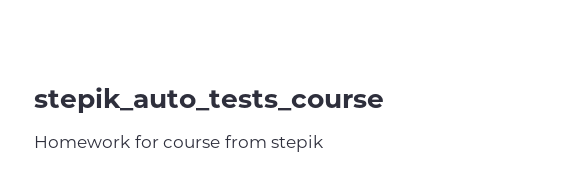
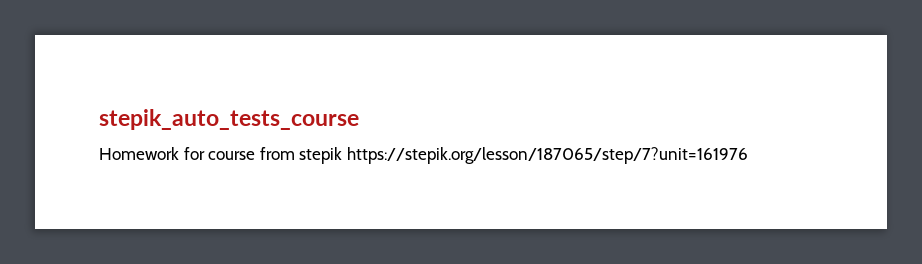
(325, 143) none -> [346,147,748,164] https://stepik.org/lesson/187065/step/7?unit=161976

